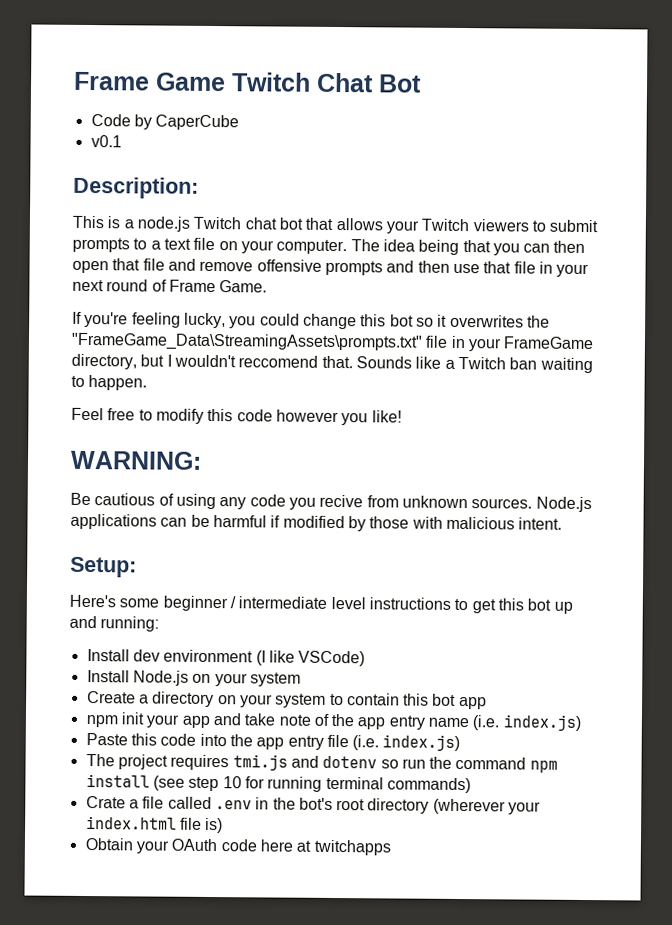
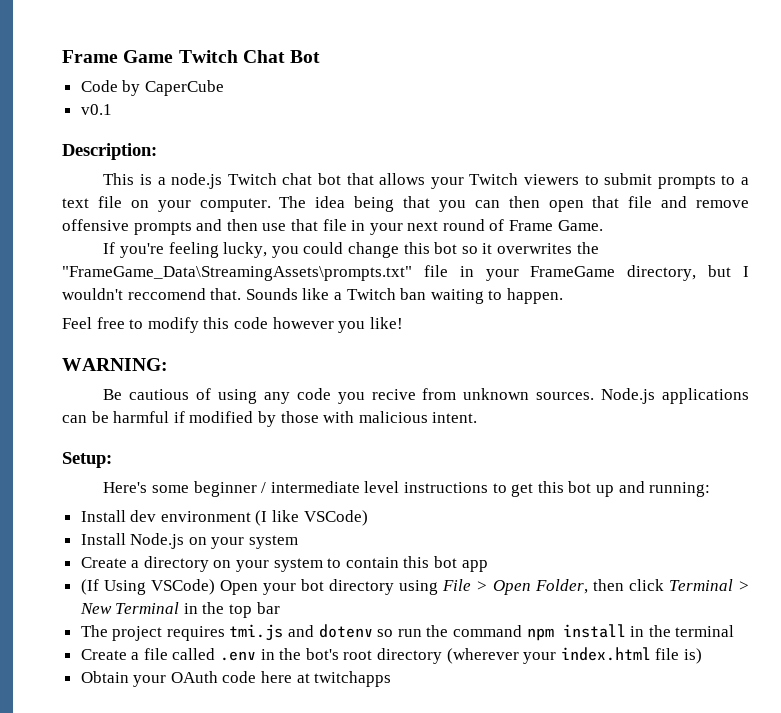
[85,712,581,731] [85,733,461,752] npm init your app and take note of the app entry name (i.e. index.js) // Paste this code into the app entry file (i.e. index.js) -> [80,579,749,595] [79,602,280,618] (If Using VSCode) Open your bot directory using File > Open Folder, then click Terminal > New Terminal in the top bar
[152,775,323,792] (see step 10 for running -> [630,625,671,637] in the
[386,777,471,794] [85,795,126,809] commands) // Crate -> [80,649,127,660] // Create

